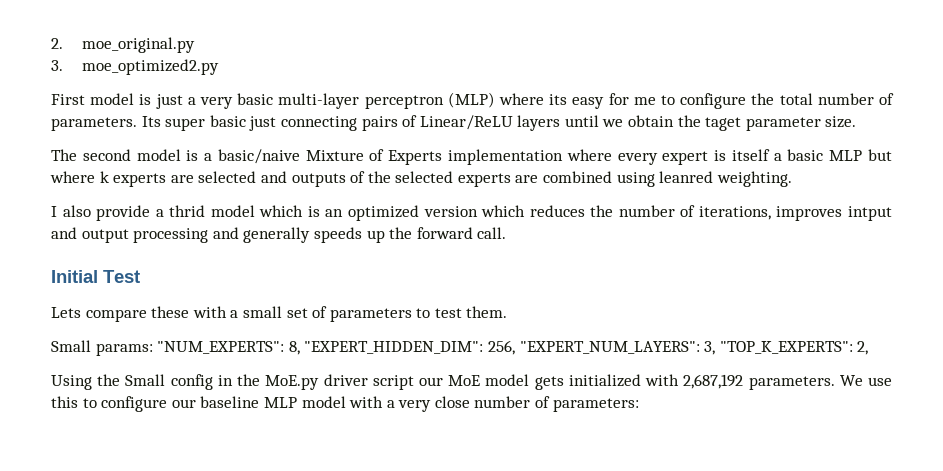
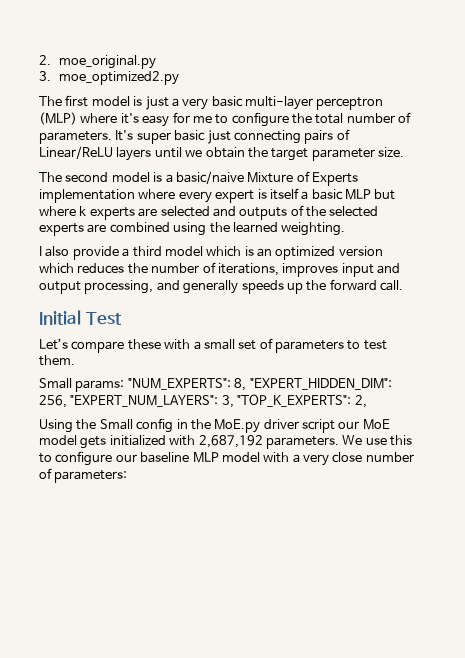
[51,94,85,105] First -> [39,95,89,107] The first
[549,94,568,105] its -> [120,113,139,124] it's
[141,116,161,127] Its -> [115,130,134,141] It's
[705,117,742,131] taget -> [271,148,309,161] target
[659,171,714,183] leanred -> [209,222,278,233] the learned
[169,205,206,217] thrid -> [132,246,162,257] third
[847,206,892,221] intput -> [341,263,374,277] input
[133,228,209,243] processing -> [84,280,154,294] processing,
[51,307,81,318] Lets -> [39,338,68,350] Let’s

